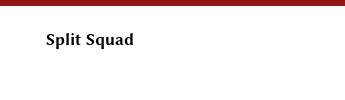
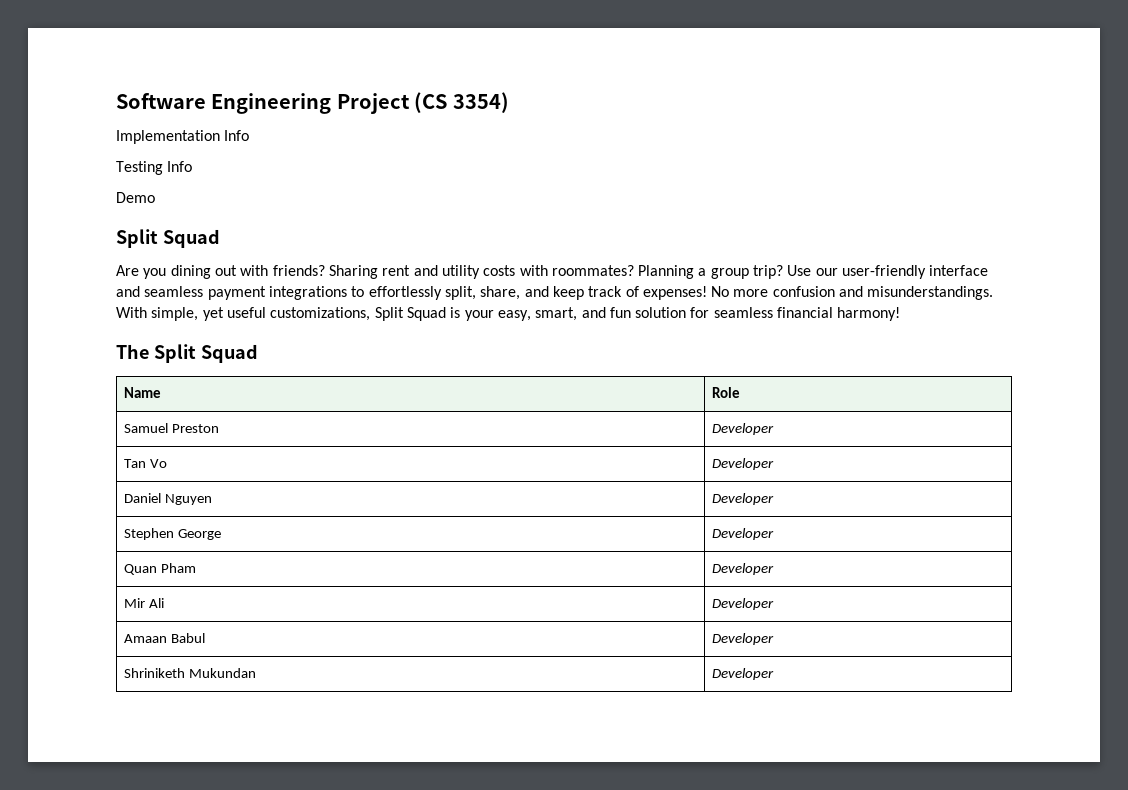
[46,33,134,49] Split Squad -> [116,92,509,114] [116,130,250,144] [116,161,193,175] [116,192,155,203] [116,229,220,248] [116,265,989,279] [116,286,994,300] [116,307,901,321] [116,344,258,363] [124,387,162,398] [712,387,741,398] [124,423,219,433] [712,423,775,435] [124,459,167,468] [712,458,775,470] [124,493,212,505] [712,493,775,505] [124,528,221,540] [712,528,775,540] [124,563,196,575] [712,563,775,575] [124,598,164,608] [712,598,775,610] [124,633,205,643] [712,633,775,645] [124,668,256,678] [712,668,775,680] Software Engineering Project (CS 3354) // Implementation Info // Testing Info // Demo // Split Squad // Are you dining out with friends? Sharing rent and utility costs with roommates? Planning a group trip? Use our user-friendly interface and seamless payment integrations to effortlessly split, share, and keep track of expenses! No more confusion and misunderstandings. With simple, yet useful customizations, Split Squad is your easy, smart, and fun solution for seamless financial harmony! // The Split Squad // Name | Role // Samuel Preston | Developer // Tan Vo | Developer // Daniel Nguyen | Developer // Stephen George | Developer // Quan Pham | Developer // Mir Ali | Developer // Amaan Babul | Developer // Shriniketh Mukundan | Developer

